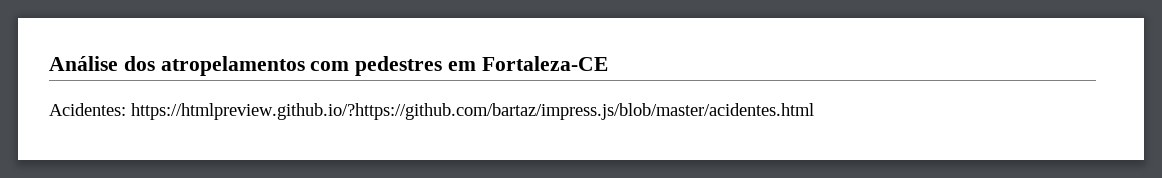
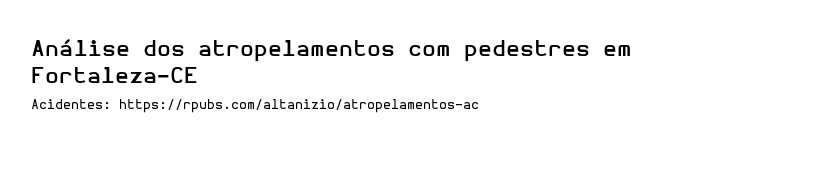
[131,103,814,120] https://htmlpreview.github.io/?https://github.com/bartaz/impress.js/blob/master/acidentes.html -> [119,99,479,113] https://rpubs.com/altanizio/atropelamentos-ac

